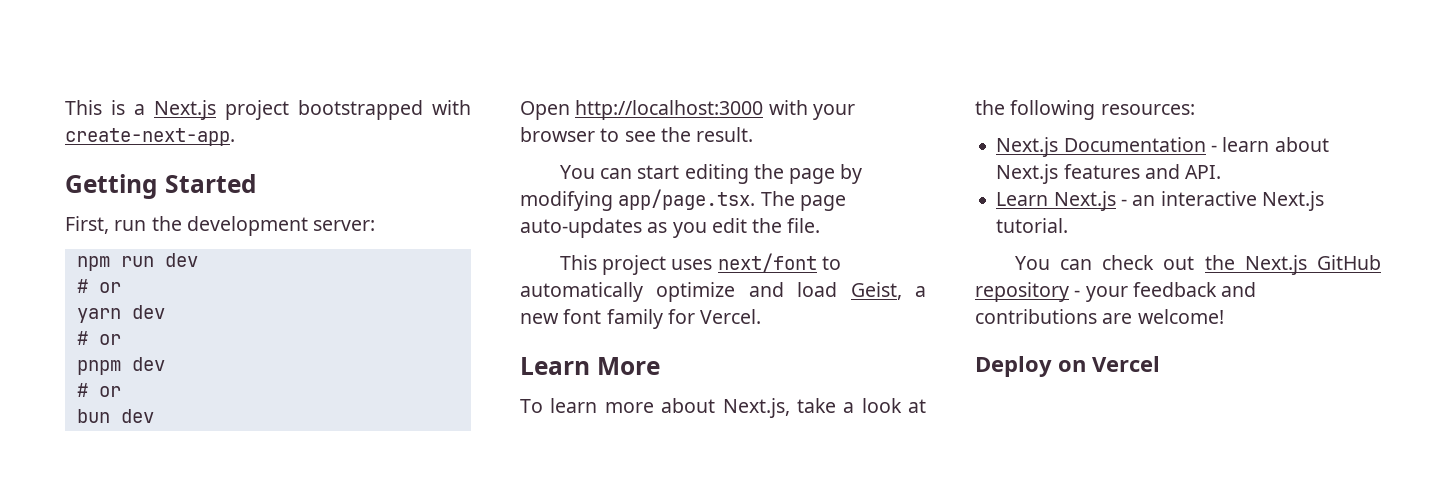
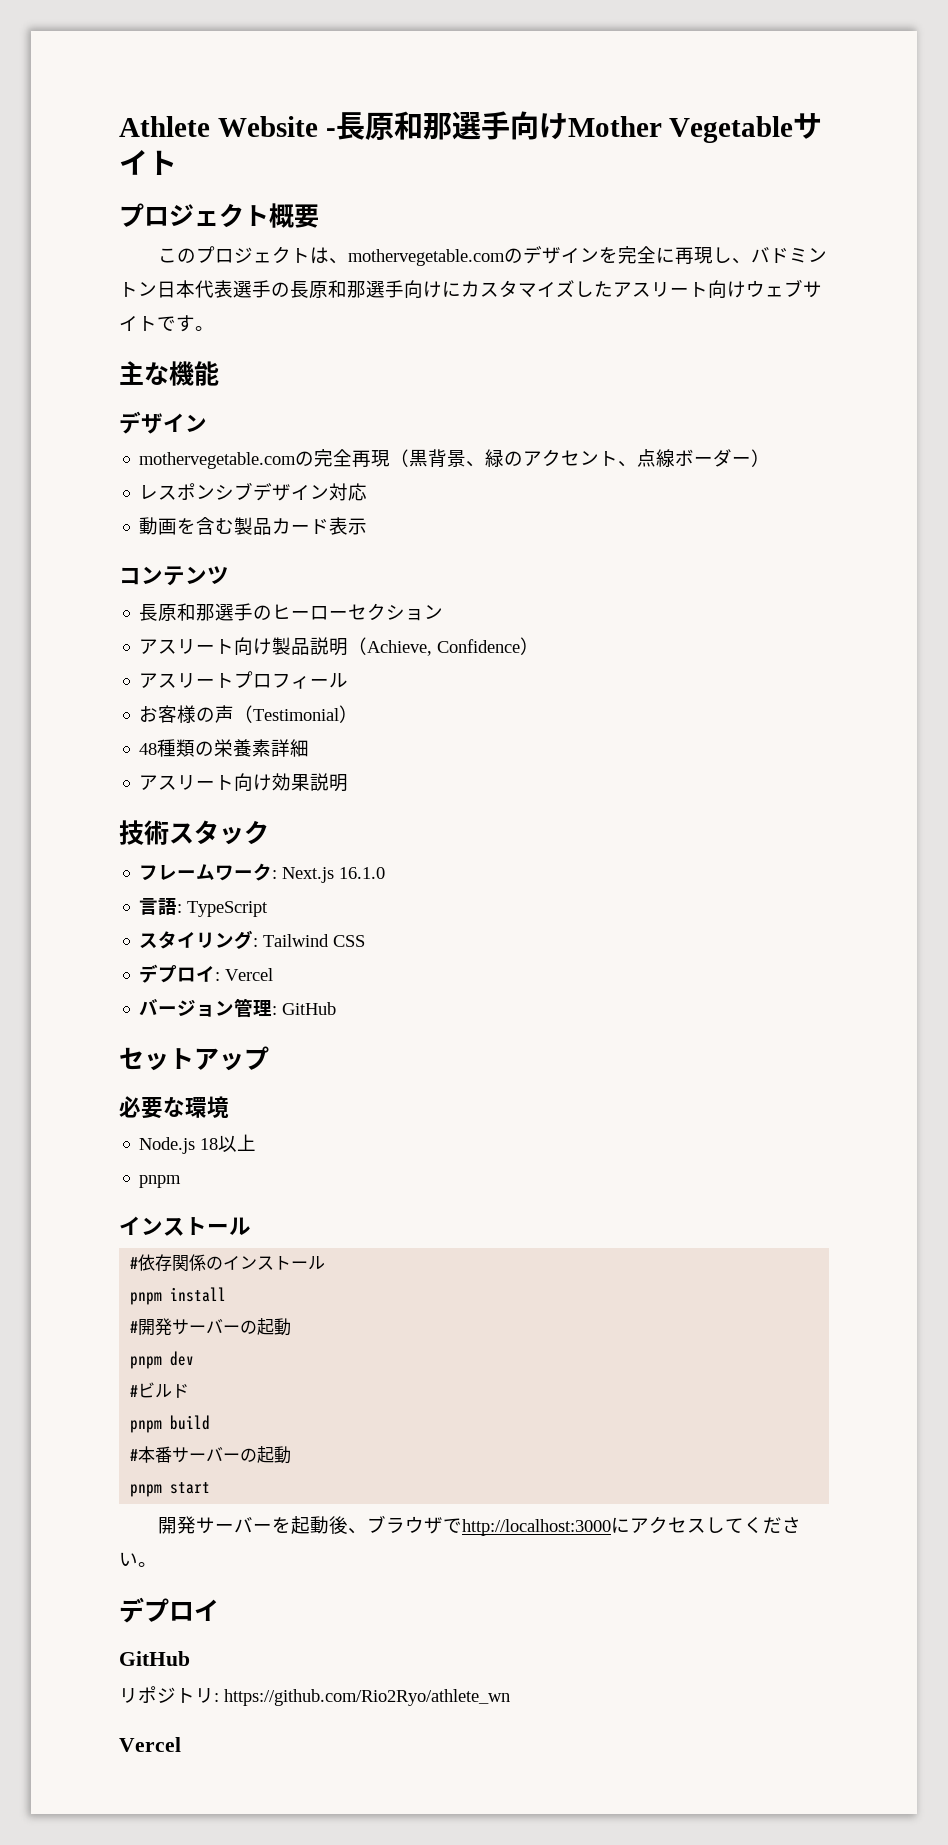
[65,100,471,120] [65,128,235,146] [65,174,257,199] [65,216,376,236] [76,253,198,271] [76,279,121,293] [76,305,165,323] [76,331,121,345] [76,357,165,375] [76,383,121,397] [76,409,154,423] [520,100,855,120] [520,127,754,142] [559,164,863,184] [520,189,846,211] [520,218,821,238] [559,253,841,275] [520,282,926,302] [520,309,762,329] [520,357,660,375] [520,398,926,418] [975,100,1195,120] [996,137,1329,157] [996,164,1222,184] [996,191,1324,211] [996,218,1069,233] [1014,255,1381,275] [975,282,1257,302] [975,309,1224,324] [975,356,1086,377] This is a Next.js project bootstrapped with create-next-app. // Getting Started // First, run the development server: // npm run dev // # or // yarn dev // # or // pnpm dev // # or // bun dev // Open http://localhost:3000 with your browser to see the result. // You can start editing the page by modifying app/page.tsx. The page auto-updates as you edit the file. // This project uses next/font to automatically optimize and load Geist, a new font family for Vercel. // Learn More // To learn more about Next.js, take a look at the following resources: // Next.js Documentation - learn about Next.js features and API. // Learn Next.js - an interactive Next.js tutorial. // You can check out the Next.js GitHub repository - your feedback and contributions are welcome! // Deploy on -> [119,111,823,143] [119,150,177,175] [119,203,319,228] [158,246,828,266] [119,279,822,298] [119,315,214,332] [119,361,219,386] [119,411,207,434] [139,449,771,469] [139,482,368,501] [139,517,368,535] [119,566,229,586] [139,603,444,621] [139,637,540,656] [139,671,349,689] [139,705,359,723] [139,739,310,757] [139,773,349,792] [119,820,269,845] [139,863,386,883] [139,898,269,917] [139,930,366,949] [139,964,274,983] [139,998,337,1018] [119,1046,269,1071] [119,1096,229,1119] [139,1134,257,1154] [139,1175,182,1188] [119,1216,251,1236] [130,1254,326,1271] [130,1287,227,1305] [130,1318,292,1336] [130,1351,195,1369] [130,1382,190,1398] [130,1415,211,1433] [130,1446,292,1464] [130,1482,211,1497] [158,1515,802,1536] [119,1552,157,1567] [119,1597,219,1623] [119,1651,190,1666] [119,1686,510,1706] Athlete Website -長原和那選手向けMother Vegetableサイト // プロジェクト概要 // このプロジェクトは、mothervegetable.comのデザインを完全に再現し、バドミントン日本代表選手の長原和那選手向けにカスタマイズしたアスリート向けウェブサイトです。 // 主な機能 // デザイン // mothervegetable.comの完全再現（黒背景、緑のアクセント、点線ボーダー） // レスポンシブデザイン対応 // 動画を含む製品カード表示 // コンテンツ // 長原和那選手のヒーローセクション // アスリート向け製品説明（Achieve, Confidence） // アスリートプロフィール // お客様の声（Testimonial） // 48種類の栄養素詳細 // アスリート向け効果説明 // 技術スタック // フレームワーク: Next.js 16.1.0 // 言語: TypeScript // スタイリング: Tailwind CSS // デプロイ: Vercel // バージョン管理: GitHub // セットアップ // 必要な環境 // Node.js 18以上 // pnpm // インストール // #依存関係のインストール // pnpm install // #開発サーバーの起動 // pnpm dev // #ビルド // pnpm build // #本番サーバーの起動 // pnpm start // 開発サーバーを起動後、ブラウザでhttp://localhost:3000にアクセスしてください。 // デプロイ // GitHub // リポジトリ: https://github.com/Rio2Ryo/athlete_wn //

